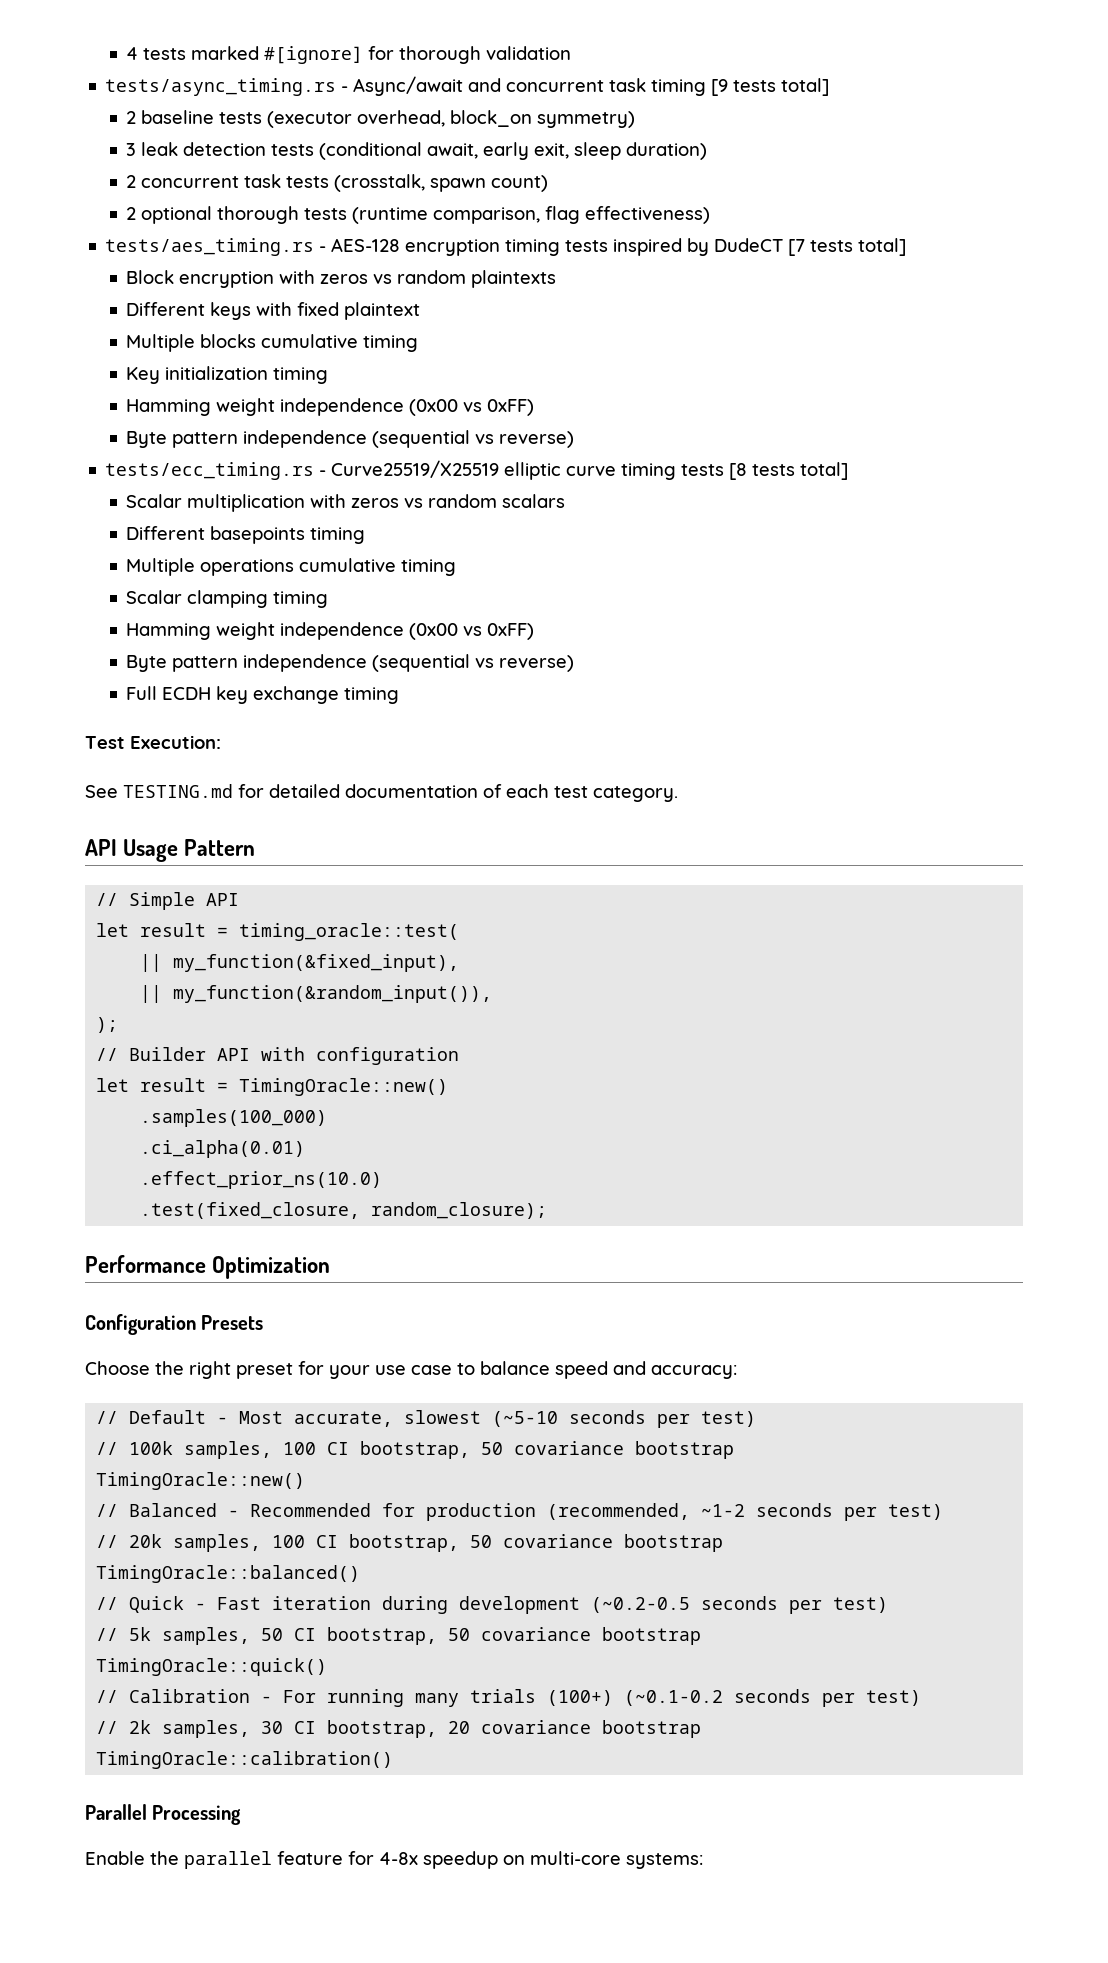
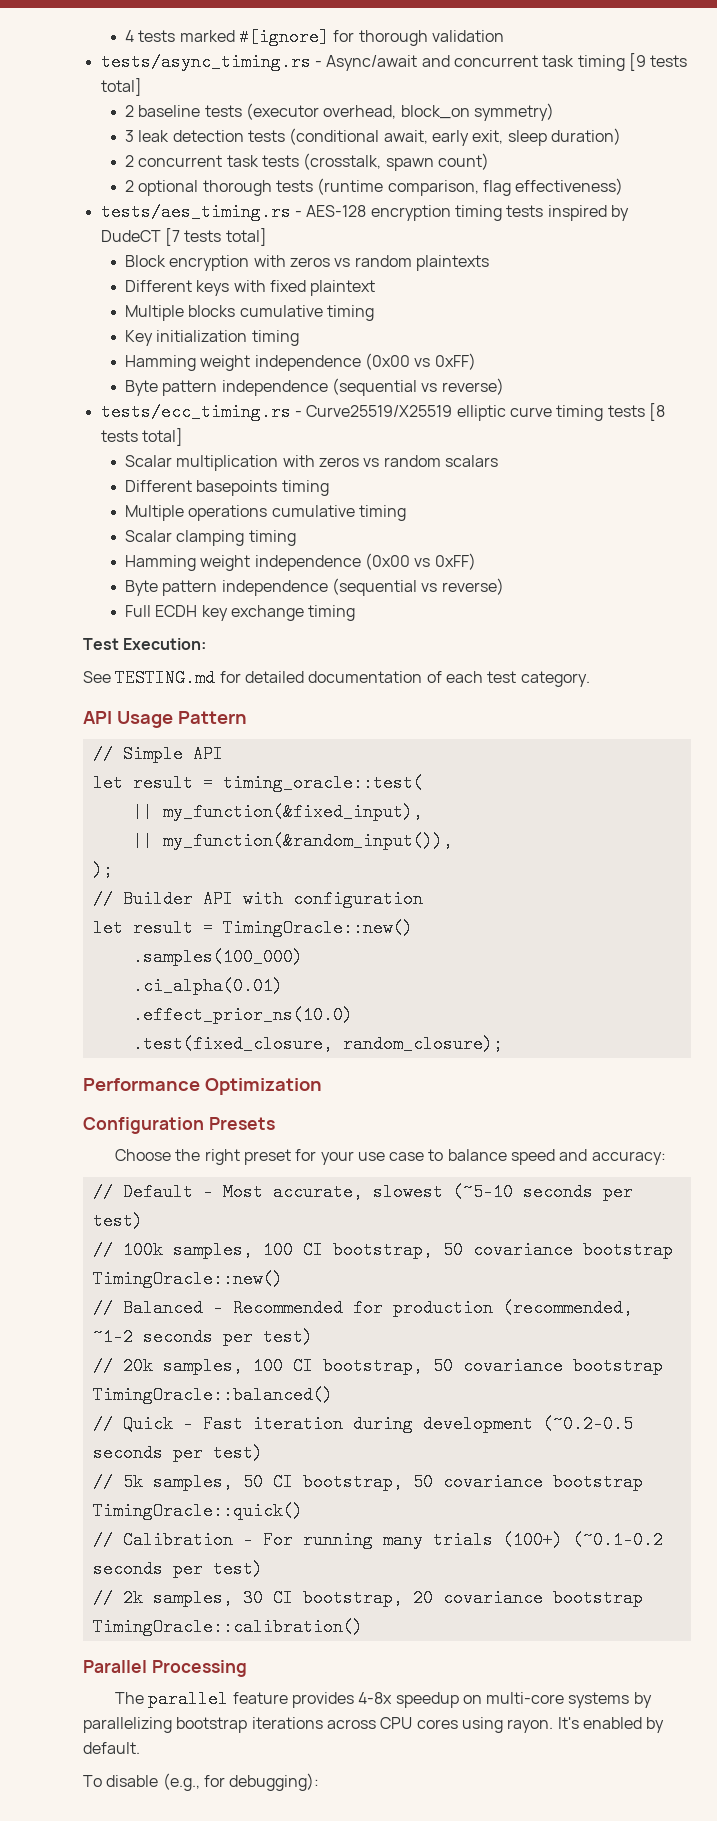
[85,1851,179,1865] Enable the -> [114,1692,144,1704] The
[348,1851,374,1865] for -> [291,1692,354,1708] provides
[626,1853,703,1869] systems: -> [568,1692,652,1708] [83,1717,665,1733] [83,1742,140,1754] [83,1773,320,1791] systems by parallelizing bootstrap iterations across CPU cores using rayon. It's enabled by default. // To disable (e.g., for debugging):

